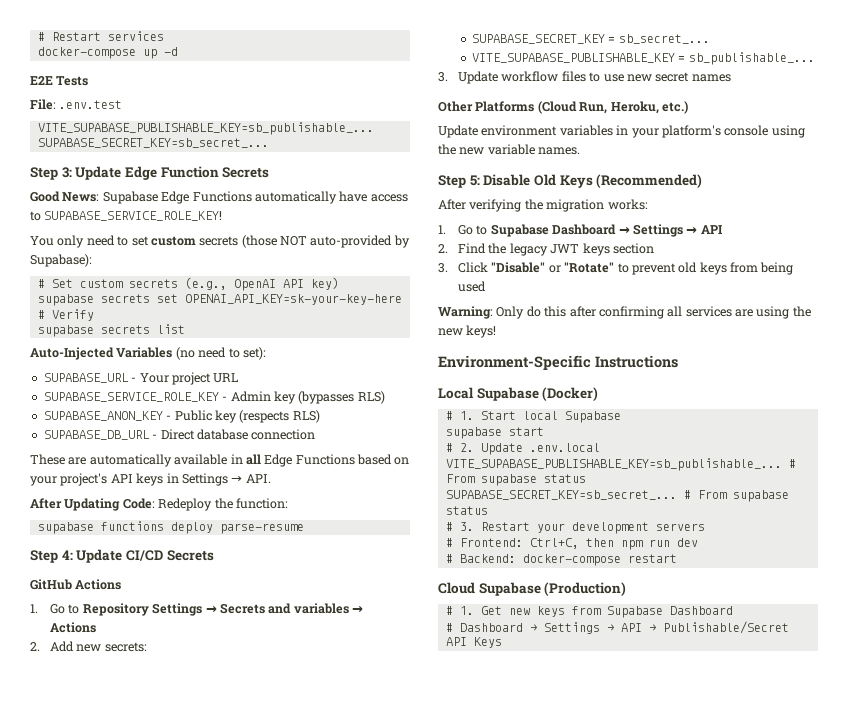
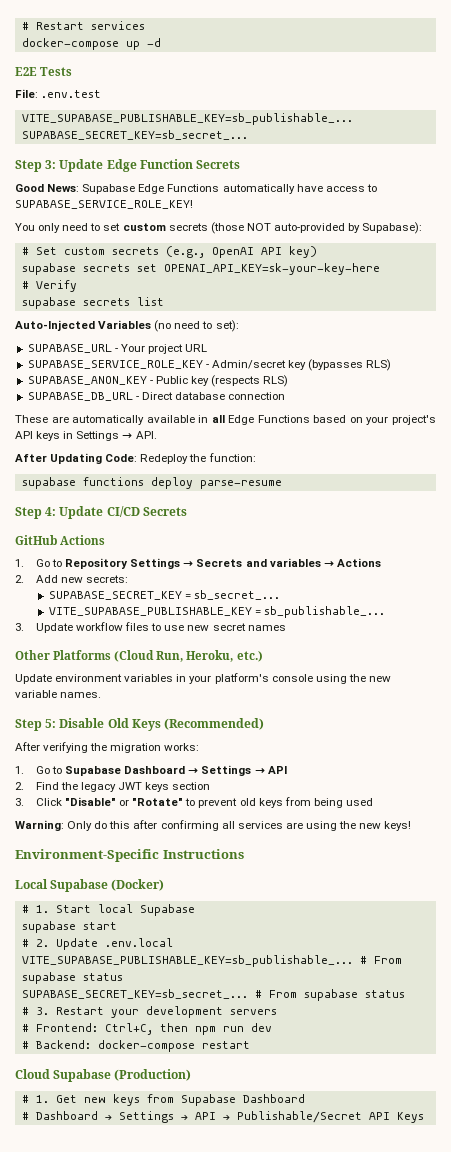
[230,391,271,402] Admin -> [211,360,286,369] Admin/secret

